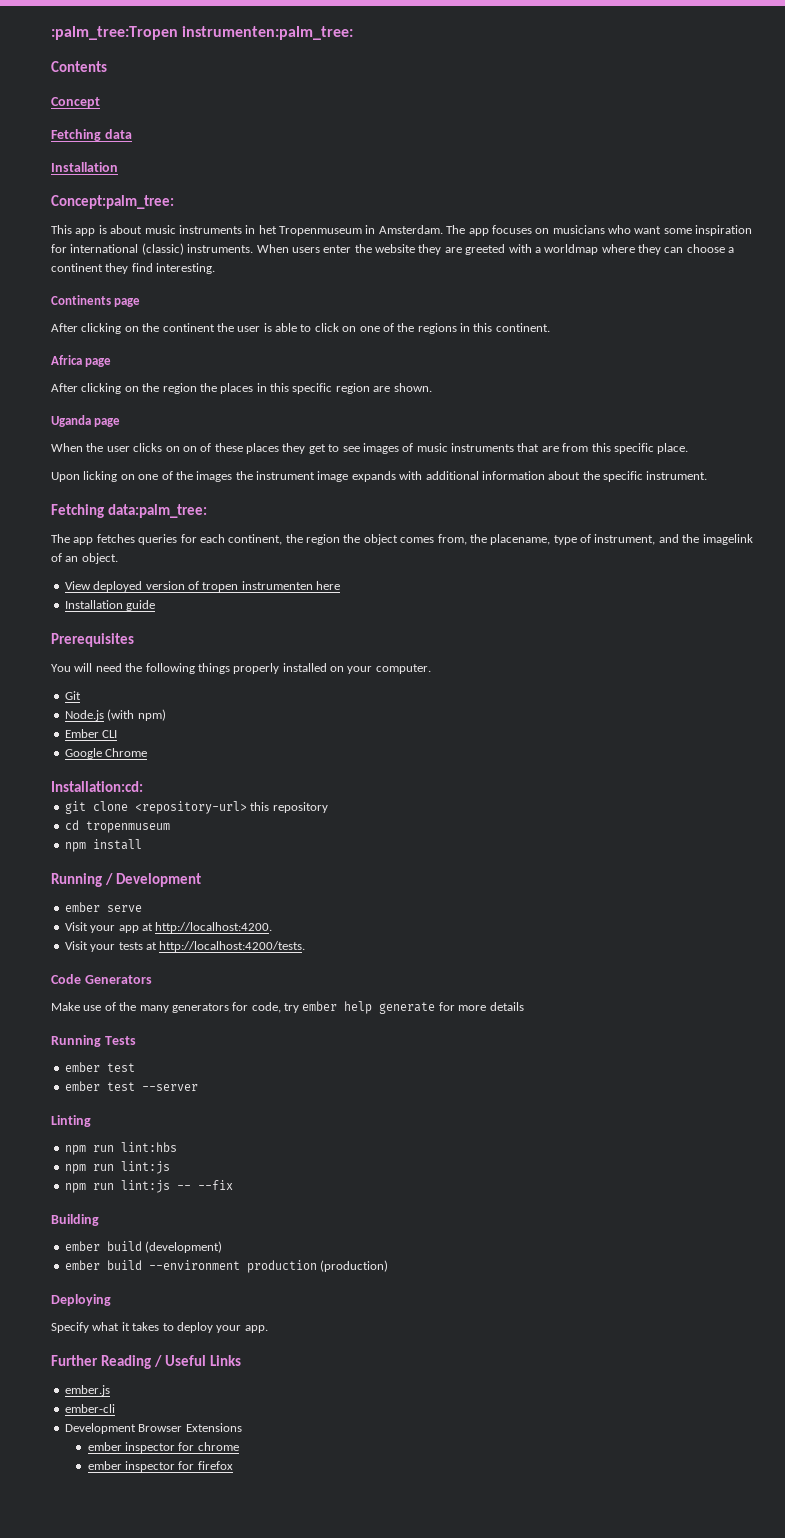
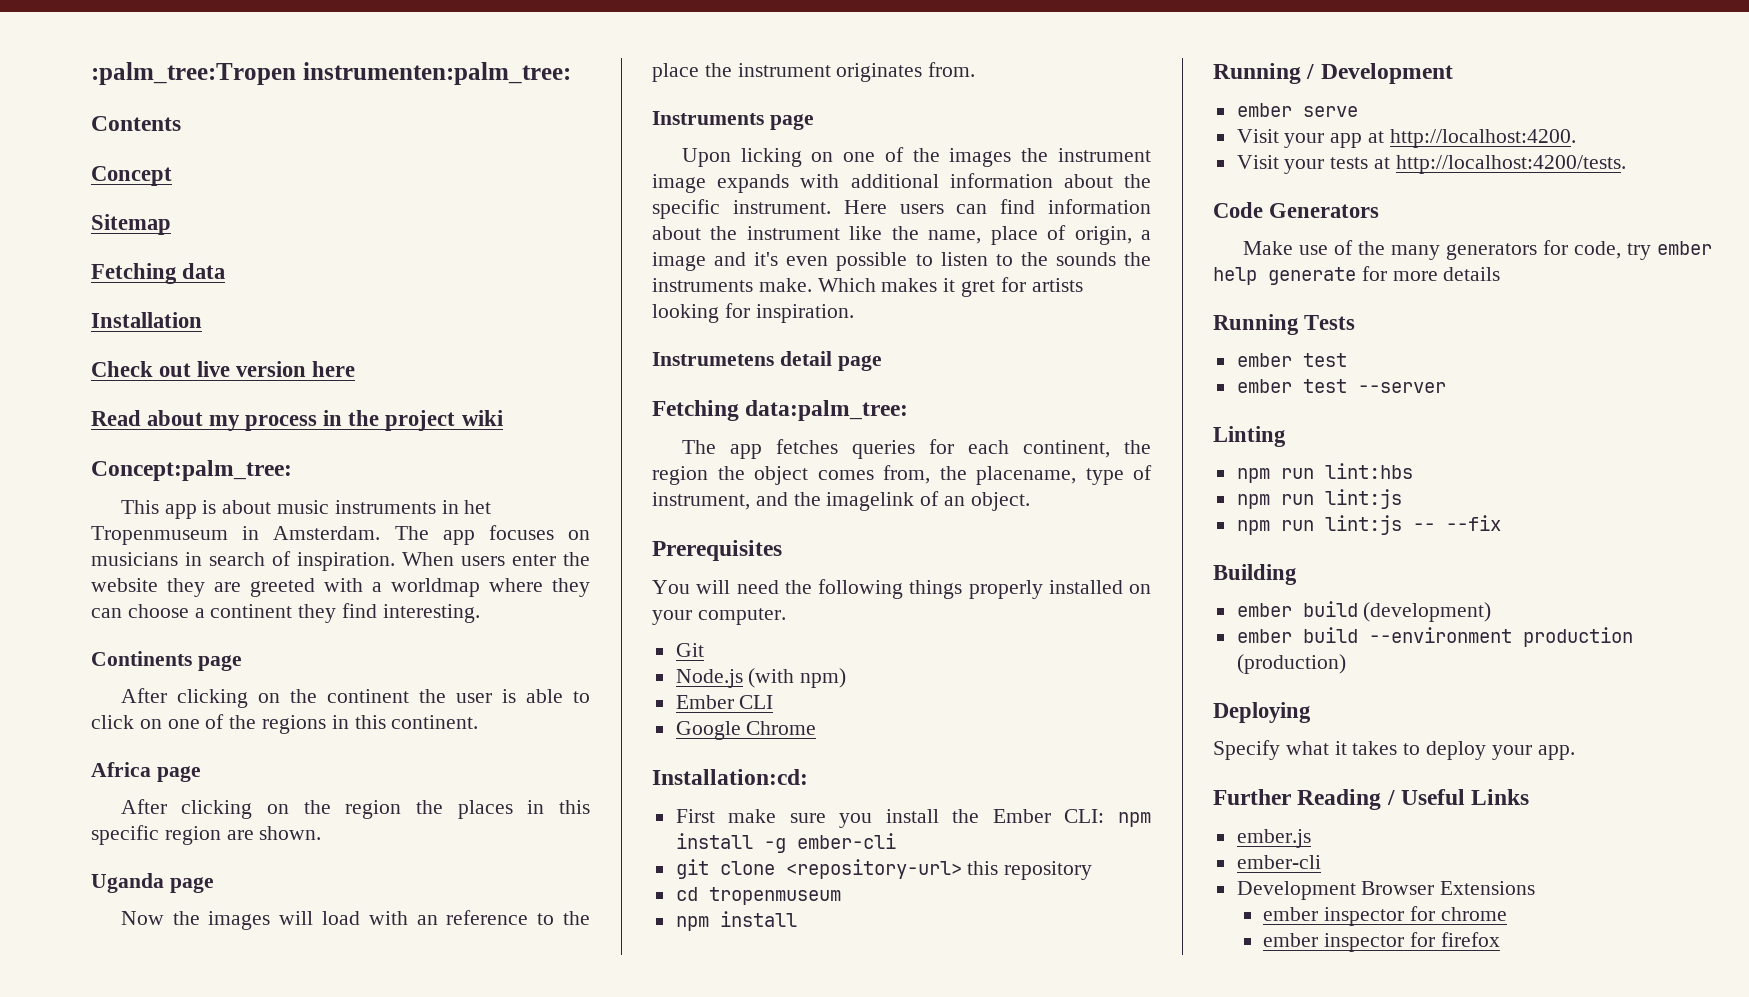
(100, 102) none -> [91,214,171,235] // Sitemap
(118, 167) none -> [91,361,356,377] [91,410,503,431] // Check out live version here // Read about my process in the project wiki
[608,225,753,236] [51,243,254,255] who want some inspiration for international (classic) instruments. -> [185,551,395,571] in search of inspiration.
[51,443,689,454] When the user clicks on on of these places they get to see images of music instruments that are from this specific place. -> [120,910,590,930] [652,62,976,82] [652,111,814,130] Now the images will load with an reference to the place the instrument originates from. // Instruments page
(708, 475) none -> [843,199,1151,214] [652,225,1151,245] [652,252,1151,271] [652,277,1083,297] [652,303,854,323] [652,351,882,371] Here users can find information about the instrument like the name, place of origin, a image and it's even possible to listen to the sounds the instruments make. Which makes it gret for artists looking for inspiration. // Instrumetens detail page
[64,581,340,592] [64,600,156,611] // View deployed version of tropen instrumenten here // Installation guide -> (1030, 501) none
(143, 786) none -> [675,809,1151,828] [675,833,896,853] // First make sure you install the Ember CLI: npm install -g ember-cli

